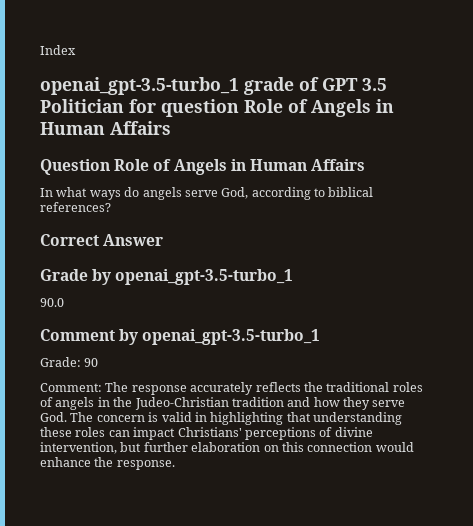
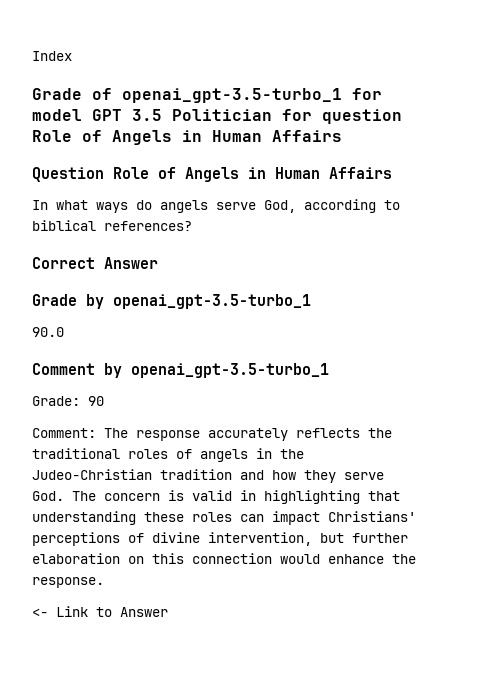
[40,77,319,95] openai_gpt-3.5-turbo_1 grade of -> [32,88,382,103] [32,109,82,121] Grade of openai_gpt-3.5-turbo_1 for model
(175, 465) none -> [32,606,168,617] // <- Link to Answer

